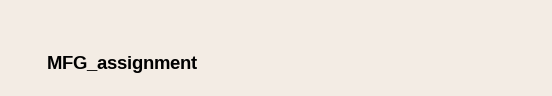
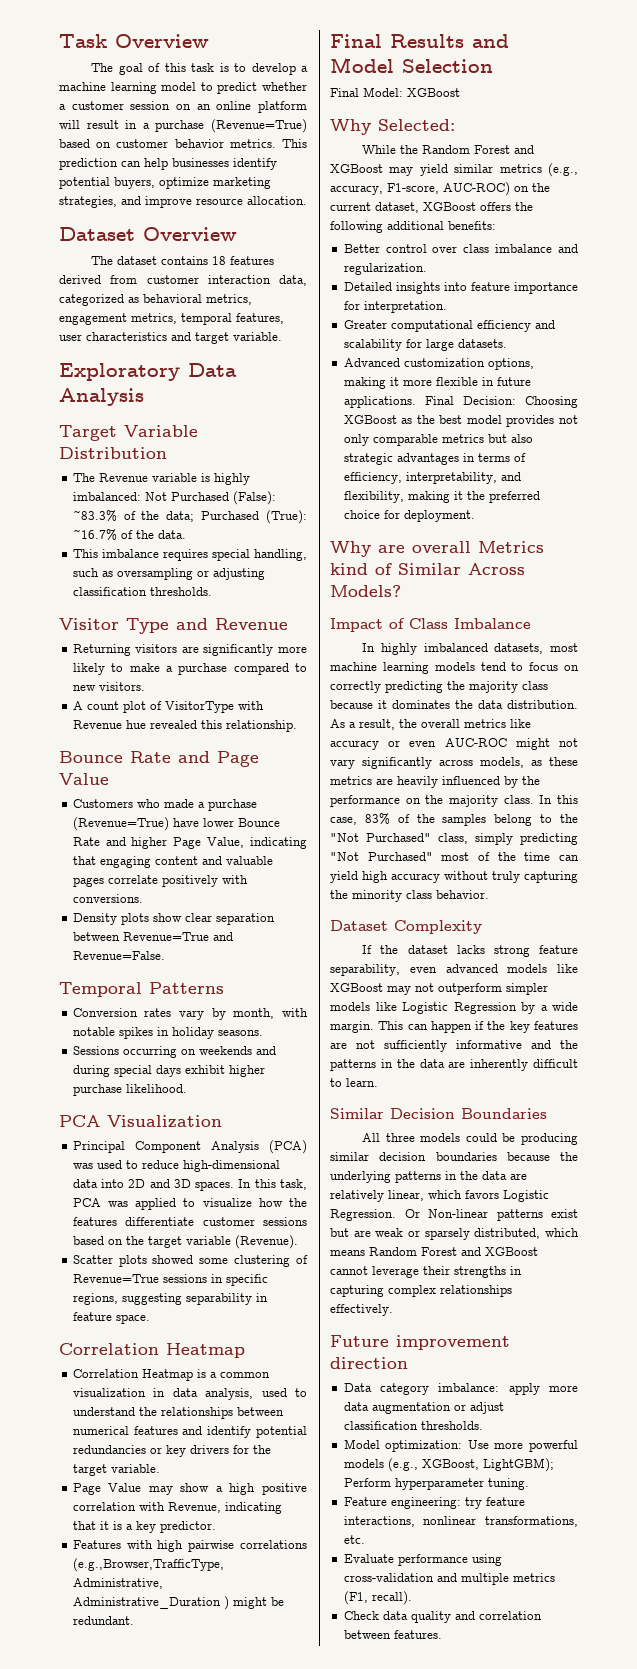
[47,56,197,73] MFG_assignment -> [59,34,209,48] [91,63,308,75] [59,82,307,94] [59,101,307,113] [59,119,307,133] [59,139,307,148] [59,158,277,170] [59,177,271,189] [59,196,307,208] [59,227,237,241] [91,256,275,265] [59,275,307,286] [59,294,252,306] [59,313,284,325] [59,332,282,344] [59,363,237,381] [59,388,144,406] [59,425,198,441] [59,447,167,459] [72,473,250,485] [72,491,276,505] [72,510,307,524] [72,529,186,541] [72,549,307,561] [72,568,265,580] [72,587,212,596] [59,618,288,634] [72,644,307,656] [72,663,307,675] [72,682,145,691] [72,701,264,713] [72,720,297,732] [59,751,259,767] [59,773,109,785] [72,799,257,811] [72,817,280,831] [72,837,307,849] [72,856,273,868] [72,875,248,887] [72,894,143,903] [72,913,275,925] [72,932,233,941] [72,951,165,960] [59,982,224,997] [72,1008,308,1020] [72,1027,263,1039] [72,1046,276,1058] [72,1065,265,1077] [72,1084,187,1096] [59,1115,222,1128] [72,1140,307,1154] [72,1160,280,1172] [72,1179,307,1191] [72,1198,307,1210] [72,1217,307,1226] [72,1235,298,1249] [72,1255,308,1267] [72,1274,268,1286] [72,1293,268,1305] [72,1312,150,1324] [59,1343,245,1358] [72,1369,270,1381] [72,1388,307,1400] [72,1407,284,1419] [72,1426,307,1438] [72,1445,271,1457] [72,1464,160,1476] [72,1483,307,1495] [72,1502,282,1514] [72,1521,216,1533] [72,1540,307,1552] [72,1558,224,1572] [72,1578,163,1589] [72,1596,284,1610] [72,1616,134,1625] [330,34,509,48] [330,57,493,73] [330,87,460,97] [330,119,455,135] [362,145,535,154] [330,163,578,177] [330,182,550,196] [330,202,533,213] [330,221,496,233] [343,244,578,253] [343,263,427,275] [343,282,578,294] [343,301,447,313] [343,320,555,332] [343,339,507,351] [343,358,534,370] [343,377,531,389] [343,396,578,408] [343,415,578,427] [343,434,533,446] [343,453,526,465] [343,472,521,484] [343,491,540,503] [343,510,475,522] [330,541,544,557] [330,563,525,575] [330,585,401,597] [330,618,531,632] [362,643,578,655] [330,662,579,674] [330,681,548,693] [330,700,578,709] [330,719,531,730] [330,738,578,750] [330,757,578,769] [330,776,540,788] [330,795,578,807] [330,813,578,826] [330,833,578,845] [330,852,579,861] [330,871,578,883] [330,890,489,902] [330,920,482,934] [362,945,578,957] [330,964,578,976] [330,983,548,995] [330,1002,578,1014] [330,1021,578,1033] [330,1040,578,1052] [330,1059,578,1071] [330,1078,378,1087] [330,1108,547,1119] [362,1133,578,1145] [330,1152,578,1161] [330,1171,527,1183] [330,1190,549,1202] [330,1209,578,1221] [330,1228,579,1240] [330,1247,538,1256] [330,1266,522,1278] [330,1285,512,1297] [330,1304,393,1316] [330,1335,510,1350] [330,1357,408,1369] [343,1383,578,1395] [343,1402,504,1414] [343,1421,483,1430] [343,1439,578,1452] [343,1458,554,1472] [343,1478,529,1490] [343,1497,525,1509] [343,1516,578,1527] [343,1535,365,1544] [343,1554,502,1566] [343,1573,555,1585] [343,1591,412,1605] [343,1611,542,1623] [343,1630,442,1639] Task Overview // The goal of this task is to develop a machine learning model to predict whether a customer session on an online platform will result in a purchase (Revenue=True) based on customer behavior metrics. This prediction can help businesses identify potential buyers, optimize marketing strategies, and improve resource allocation. // Dataset Overview // The dataset contains 18 features derived from customer interaction data, categorized as behavioral metrics, engagement metrics, temporal features, user characteristics and target variable. // Exploratory Data Analysis // Target Variable Distribution // The Revenue variable is highly imbalanced: Not Purchased (False): ~83.3% of the data; Purchased (True): ~16.7% of the data. // This imbalance requires special handling, such as oversampling or adjusting classification thresholds. // Visitor Type and Revenue // Returning visitors are significantly more likely to make a purchase compared to new visitors. // A count plot of VisitorType with Revenue hue revealed this relationship. // Bounce Rate and Page Value // Customers who made a purchase (Revenue=True) have lower Bounce Rate and higher Page Value, indicating that engaging content and valuable pages correlate positively with conversions. // Density plots show clear separation between Revenue=True and Revenue=False. // Temporal Patterns // Conversion rates vary by month, with notable spikes in holiday seasons. // Sessions occurring on weekends and during special days exhibit higher purchase likelihood. // PCA Visualization // Principal Component Analysis (PCA) was used to reduce high-dimensional data into 2D and 3D spaces. In this task, PCA was applied to visualize how the features differentiate customer sessions based on the target variable (Revenue). // Scatter plots showed some clustering of Revenue=True sessions in specific regions, suggesting separability in feature space. // Correlation Heatmap // Correlation Heatmap is a common visualization in data analysis, used to understand the relationships between numerical features and identify potential redundancies or key drivers for the target variable. // Page Value may show a high positive correlation with Revenue, indicating that it is a key predictor. // Features with high pairwise correlations (e.g.,Browser,TrafficType, Administrative, Administrative_Duration ) might be redundant. // Final Results and Model Selection // Final Model: XGBoost // Why Selected: // While the Random Forest and XGBoost may yield similar metrics (e.g., accuracy, F1-score, AUC-ROC) on the current dataset, XGBoost offers the following additional benefits: // Better control over class imbalance and regularization. // Detailed insights into feature importance for interpretation. // Greater computational efficiency and scalability for large datasets. // Advanced customization options, making it more flexible in future applications. Final Decision: Choosing XGBoost as the best model provides not only comparable metrics but also strategic advantages in terms of efficiency, interpretability, and flexibility, making it the preferred choice for deployment. // Why are overall Metrics kind of Similar Across Models? // Impact of Class Imbalance // In highly imbalanced datasets, most machine learning models tend to focus on correctly predicting the majority class because it dominates the data distribution. As a result, the overall metrics like accuracy or even AUC-ROC might not vary significantly across models, as these metrics are heavily influenced by the performance on the majority class. In this case, 83% of the samples belong to the "Not Purchased" class, simply predicting "Not Purchased" most of the time can yield high accuracy without truly capturing the minority class behavior. // Dataset Complexity // If the dataset lacks strong feature separability, even advanced models like XGBoost may not outperform simpler models like Logistic Regression by a wide margin. This can happen if the key features are not sufficiently informative and the patterns in the data are inherently difficult to learn. // Similar Decision Boundaries // All three models could be producing similar decision boundaries because the underlying patterns in the data are relatively linear, which favors Logistic Regression. Or Non-linear patterns exist but are weak or sparsely distributed, which means Random Forest and XGBoost cannot leverage their strengths in capturing complex relationships effectively. // Future improvement direction // Data category imbalance: apply more data augmentation or adjust classification thresholds. // Model optimization: Use more powerful models (e.g., XGBoost, LightGBM); Perform hyperparameter tuning. // Feature engineering: try feature interactions, nonlinear transformations, etc. // Evaluate performance using cross-validation and multiple metrics (F1, recall). // Check data quality and correlation between features.

